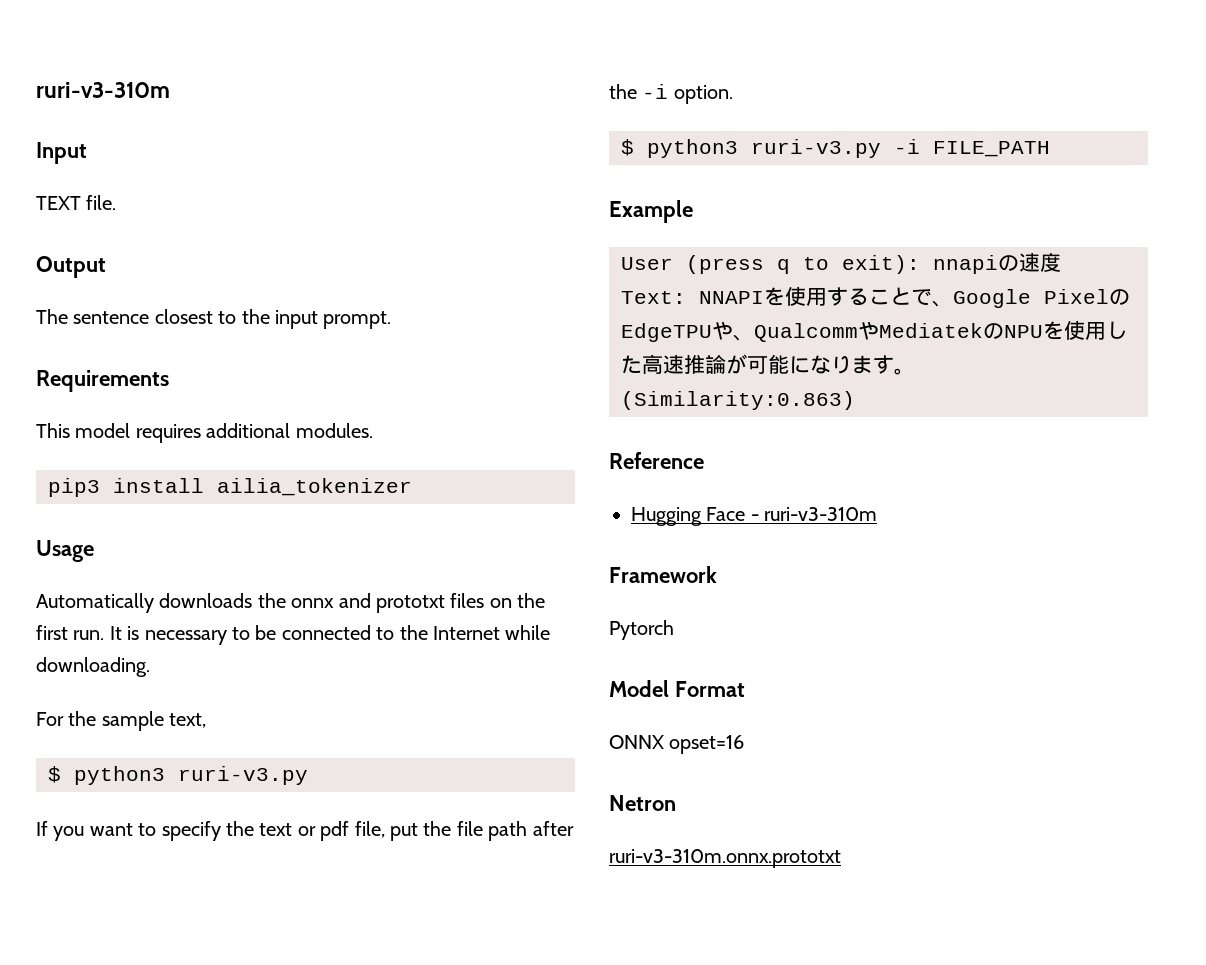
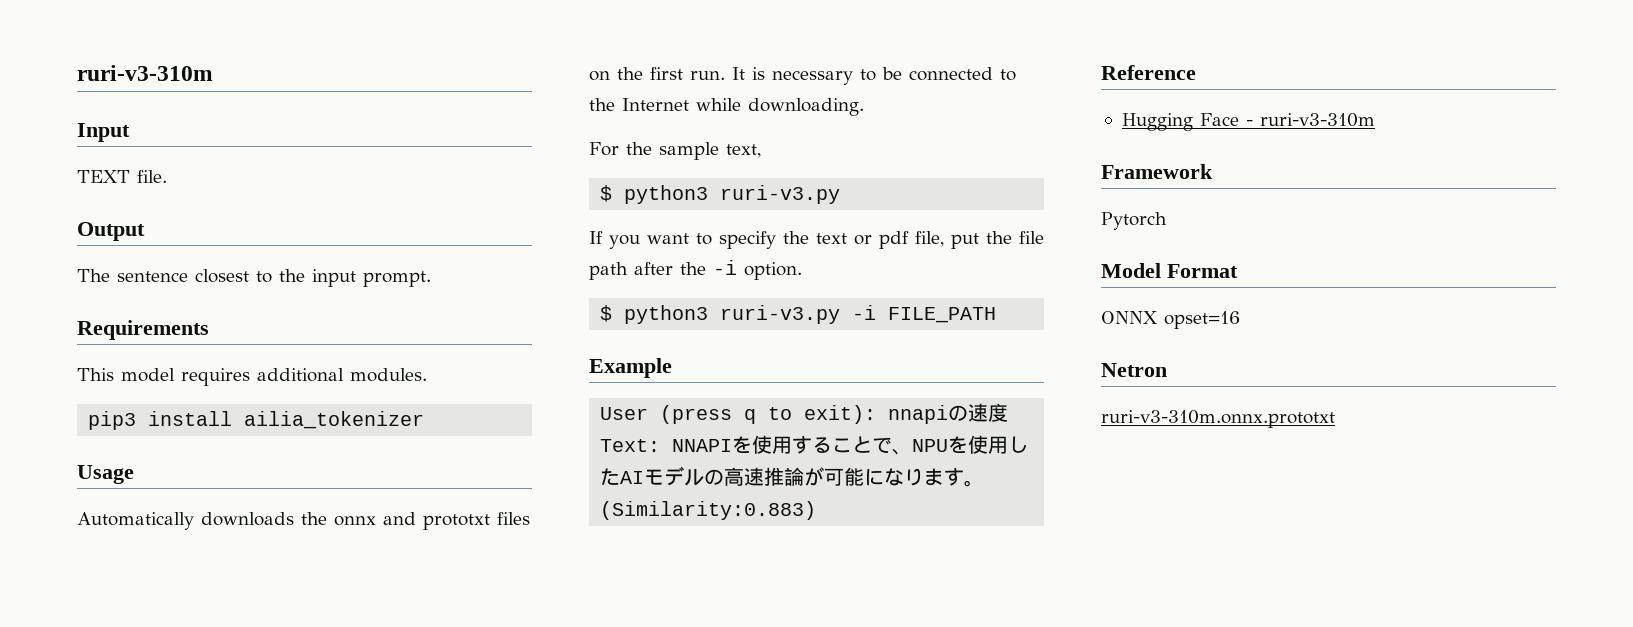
[953,289,1130,308] [621,321,1004,342] Google PixelのEdgeTPUや、QualcommやMediatekの -> (913, 452) none
(642, 364) none -> [620,466,725,486] AIモデルの
[621,391,855,410] (Similarity:0.863) -> [600,501,817,520] (Similarity:0.883)

